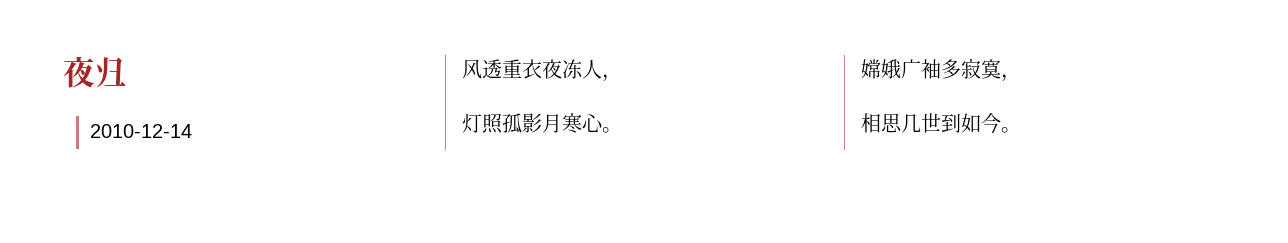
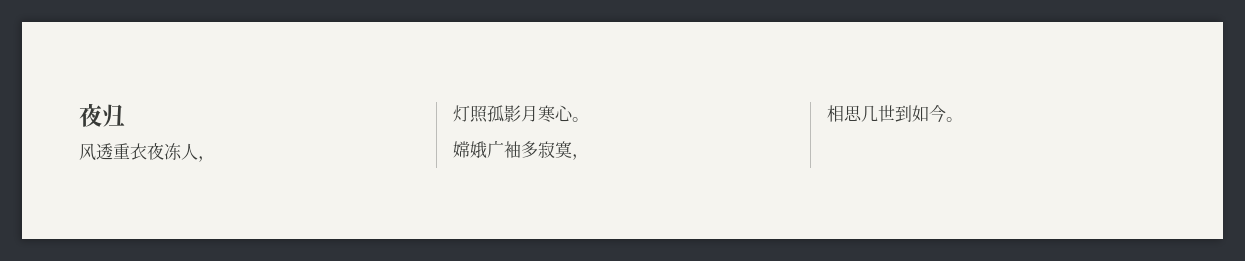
[90,124,193,138] // 2010-12-14 -> (125, 115) none

